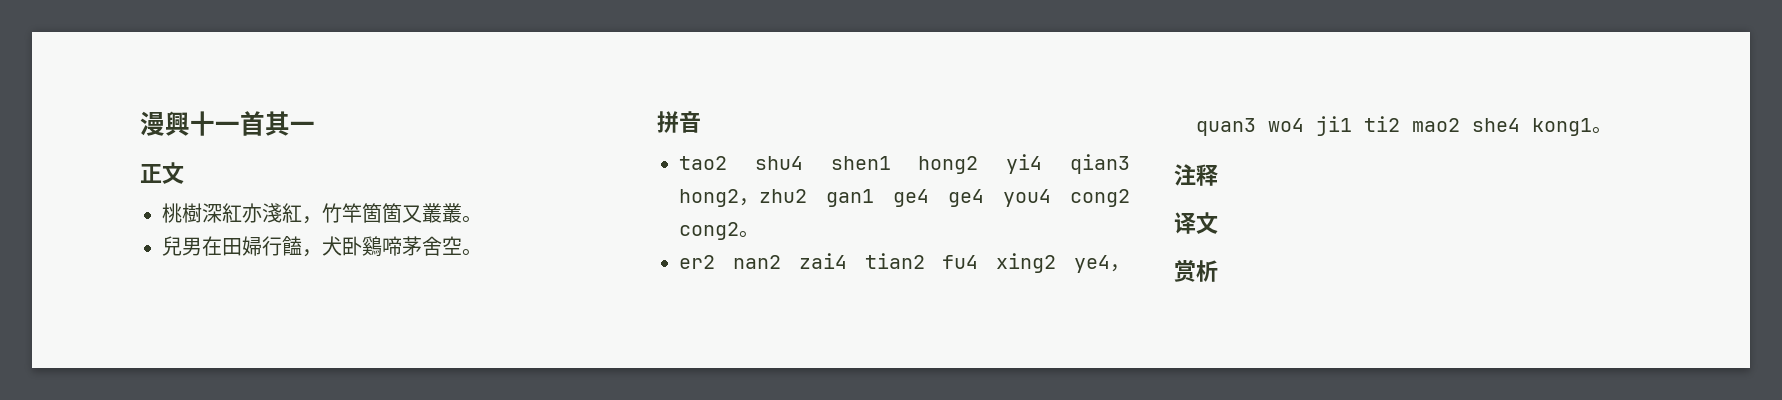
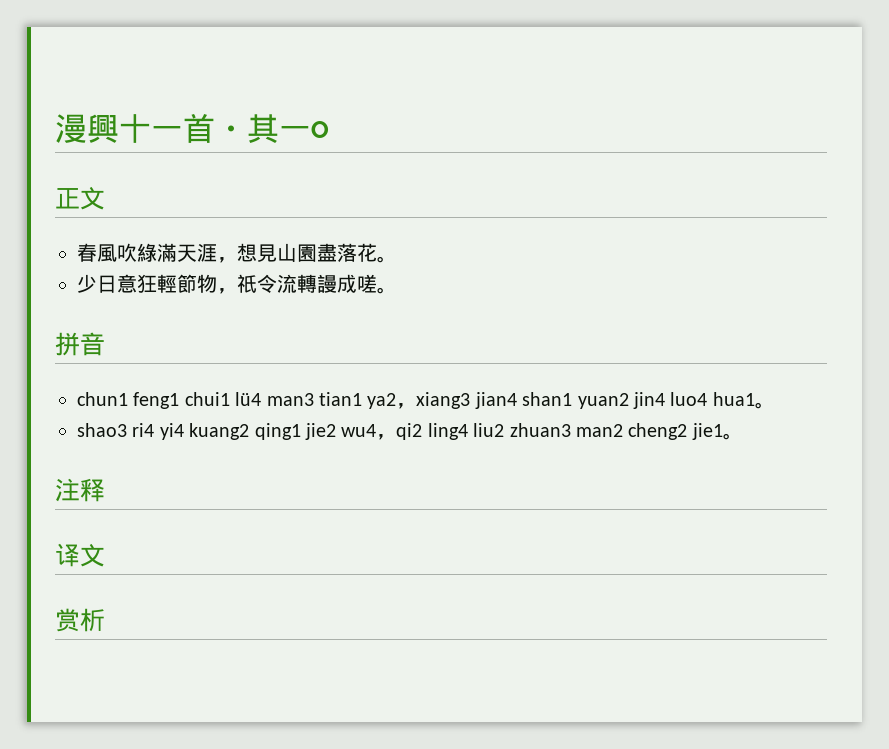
(265, 123) none -> [215,125,247,140] ・
(315, 127) none -> [311,121,329,140] ○
[162,203,482,224] [162,236,482,257] [657,111,701,133] [679,154,1130,174] [679,189,1130,207] [679,222,759,240] [679,253,1130,273] [1196,116,1592,136] 桃樹深紅亦淺紅，竹竿箇箇又叢叢。 // 兒男在田婦行饁，犬卧鷄啼茅舍空。 // 拼音 // tao2 shu4 shen1 hong2 yi4 qian3 hong2，zhu2 gan1 ge4 ge4 you4 cong2 cong2。 // er2 nan2 zai4 tian2 fu4 xing2 ye4，quan3 wo4 ji1 ti2 mao2 she4 kong1 -> [77,243,397,263] [77,274,397,294] [55,332,105,356] [77,392,775,409] [77,423,723,440] 春風吹綠滿天涯，想見山園盡落花。 // 少日意狂輕節物，祇令流轉謾成嗟。 // 拼音 // chun1 feng1 chui1 lü4 man3 tian1 ya2，xiang3 jian4 shan1 yuan2 jin4 luo4 hua1。 // shao3 ri4 yi4 kuang2 qing1 jie2 wu4，qi2 ling4 liu2 zhuan3 man2 cheng2 jie1

